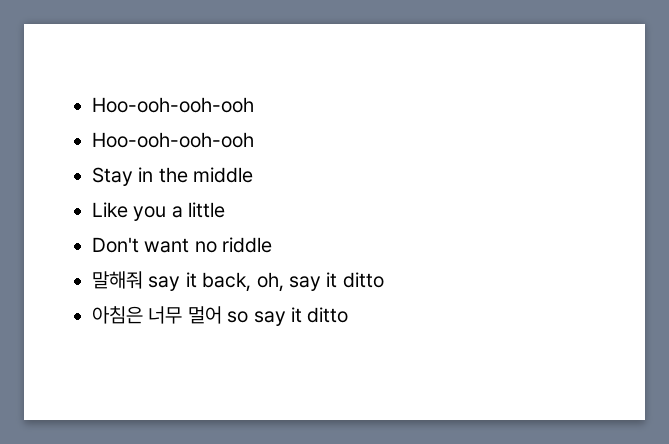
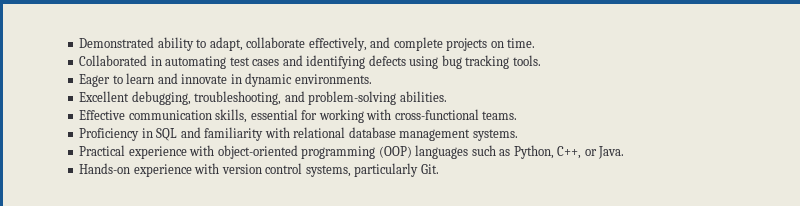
[92,97,254,113] [92,132,254,148] [92,167,254,186] [92,202,226,221] [92,237,273,253] [92,271,384,292] [92,306,349,326] Hoo-ooh-ooh-ooh // Hoo-ooh-ooh-ooh // Stay in the middle // Like you a little // Don't want no riddle // 말해줘 say it back, oh, say it ditto // 아침은 너무 멀어 so say it ditto -> [79,37,536,51] [79,55,541,69] [79,73,372,87] [79,91,447,105] [79,109,518,123] [79,127,518,141] [79,145,625,159] [79,163,439,177] Demonstrated ability to adapt, collaborate effectively, and complete projects on time. // Collaborated in automating test cases and identifying defects using bug tracking tools. // Eager to learn and innovate in dynamic environments. // Excellent debugging, troubleshooting, and problem-solving abilities. // Effective communication skills, essential for working with cross-functional teams. // Proficiency in SQL and familiarity with relational database management systems. // Practical experience with object-oriented programming (OOP) languages such as Python, C++, or Java. // Hands-on experience with version control systems, particularly Git.

